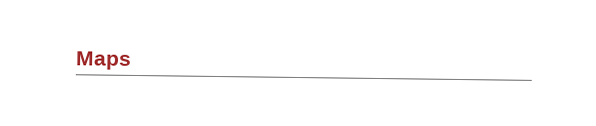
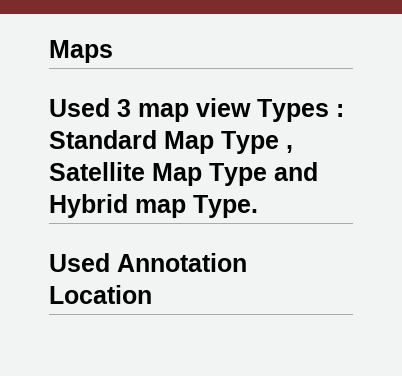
(132, 60) none -> [49,98,344,122] [49,130,293,154] [49,162,318,186] [49,194,258,218] [49,253,247,272] [49,285,152,304] // Used 3 map view Types : Standard Map Type , Satellite Map Type and Hybrid map Type. // Used Annotation Location

